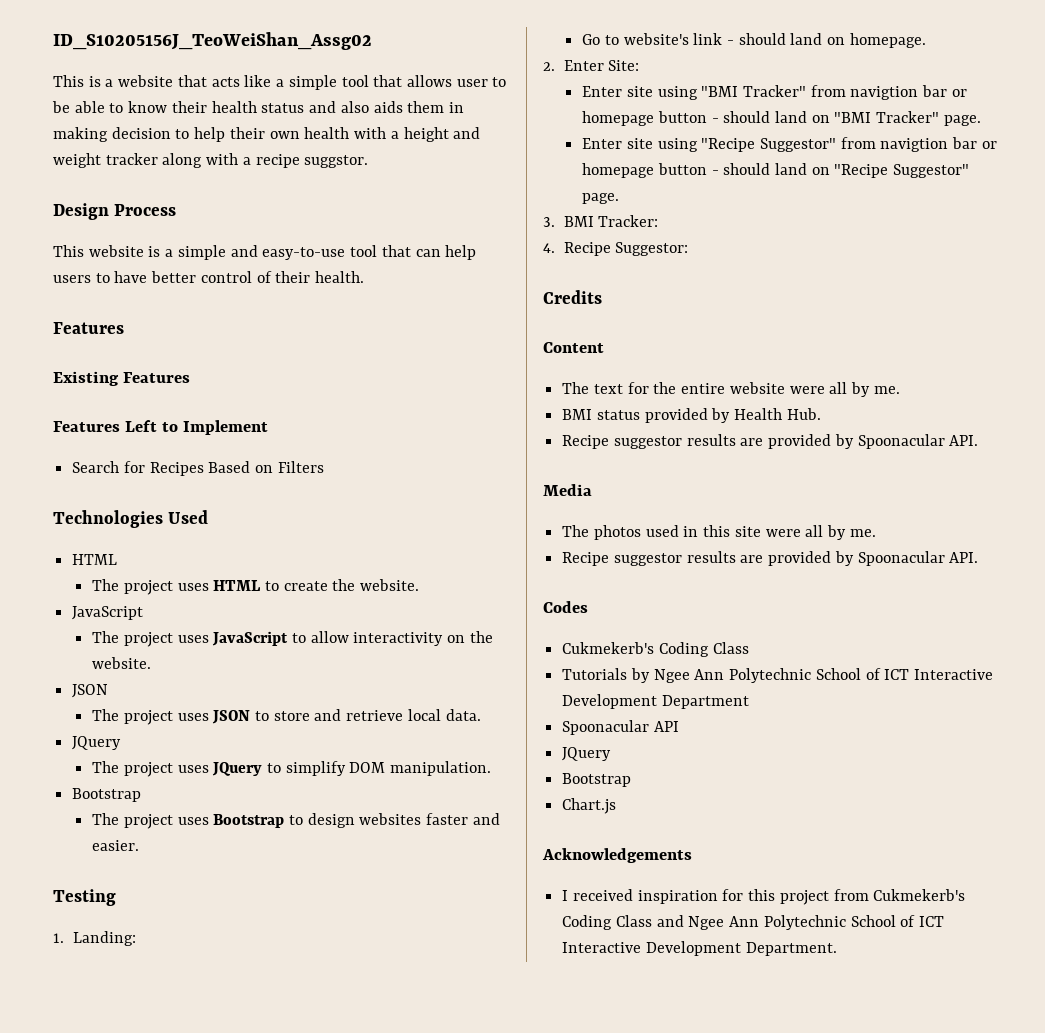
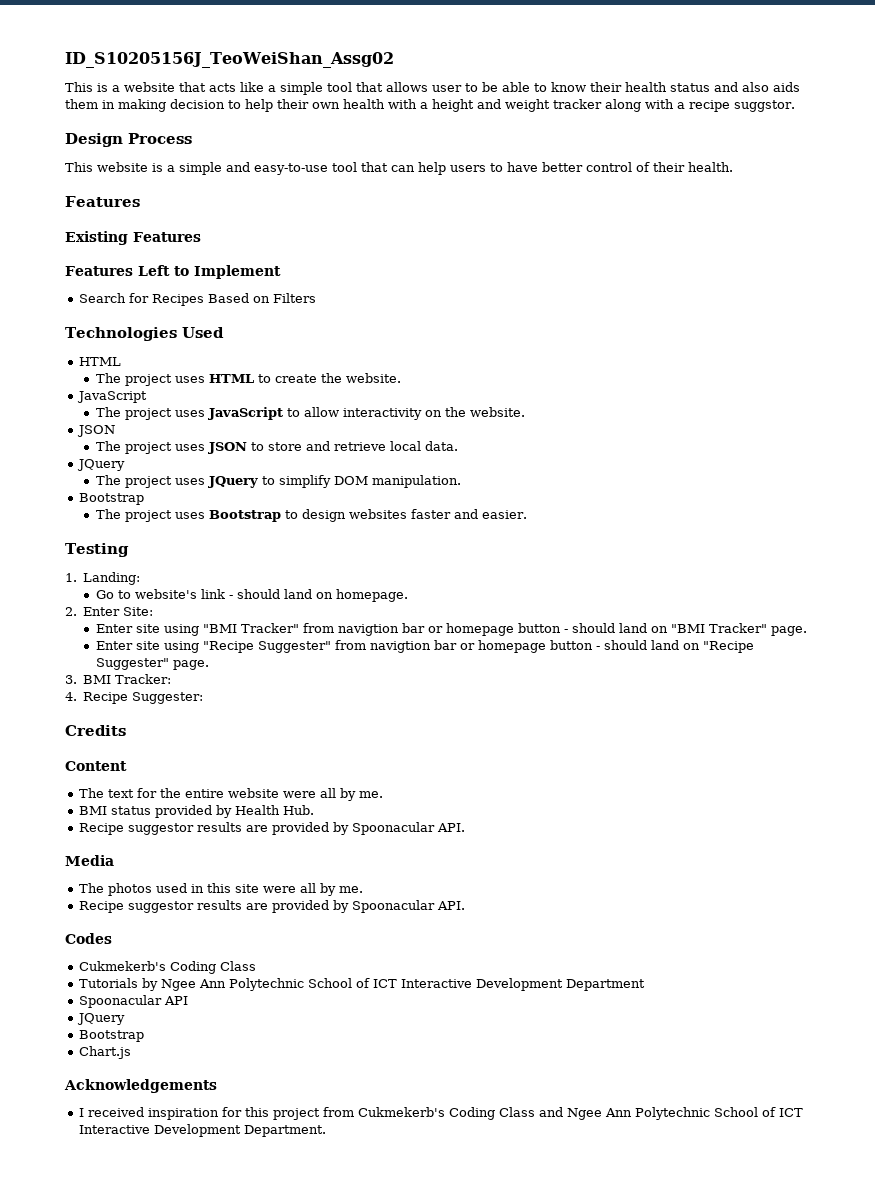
[760,138,837,152] Suggestor" -> [257,641,331,653] Suggester"
[893,164,970,178] Suggestor" -> [95,658,169,670] Suggester"
[615,242,689,256] Suggestor: -> [132,692,204,704] Suggester:

